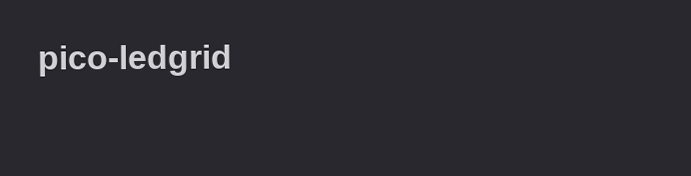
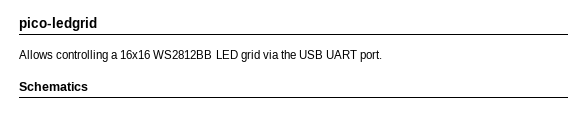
(232, 60) none -> [19,50,383,62] [19,82,88,91] // Allows controlling a 16x16 WS2812BB LED grid via the USB UART port. // Schematics

